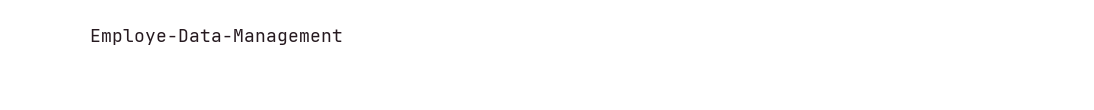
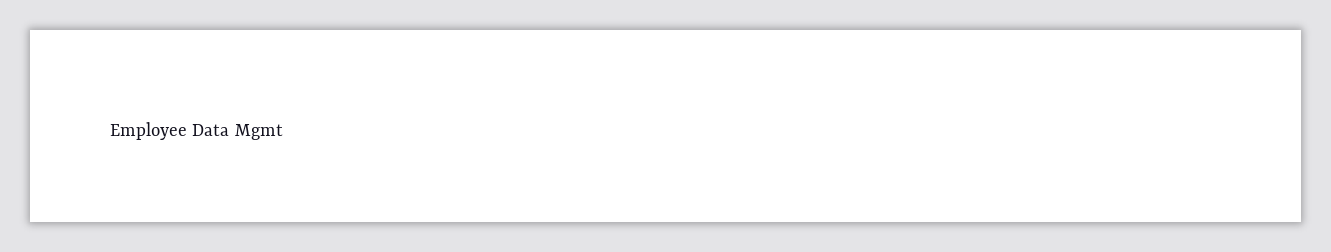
[90,29,343,45] Employe-Data-Management -> [110,122,283,140] Employee Data Mgmt

